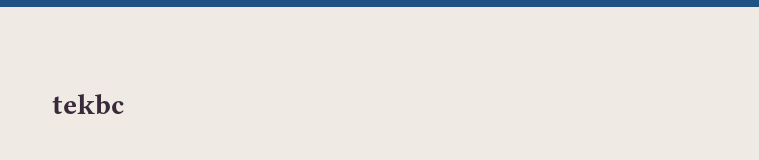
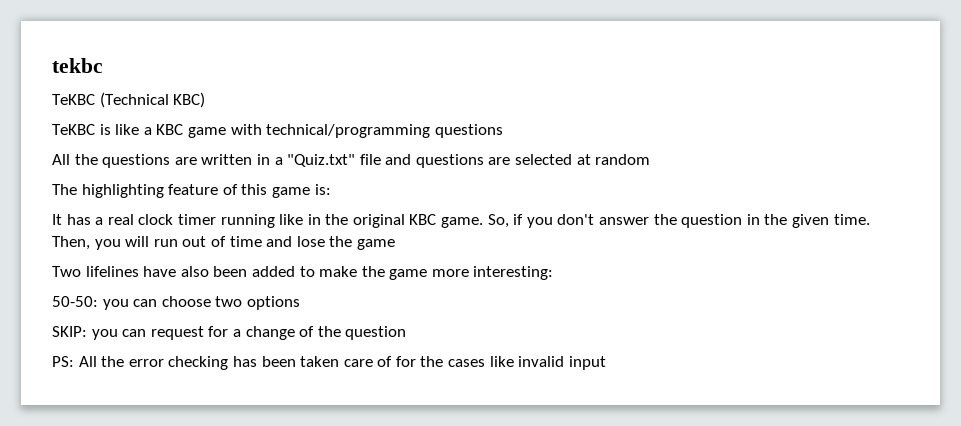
(124, 104) none -> [52,92,206,108] [52,124,503,138] [52,154,651,168] [52,184,331,198] [52,214,870,228] [52,236,395,250] [52,266,554,280] [52,296,300,310] [52,326,407,340] [52,356,606,370] // TeKBC (Technical KBC) // TeKBC is like a KBC game with technical/programming questions // All the questions are written in a "Quiz.txt" file and questions are selected at random // The highlighting feature of this game is: // It has a real clock timer running like in the original KBC game. So, if you don't answer the question in the given time. Then, you will run out of time and lose the game // Two lifelines have also been added to make the game more interesting: // 50-50: you can choose two options // SKIP: you can request for a change of the question // PS: All the error checking has been taken care of for the cases like invalid input

